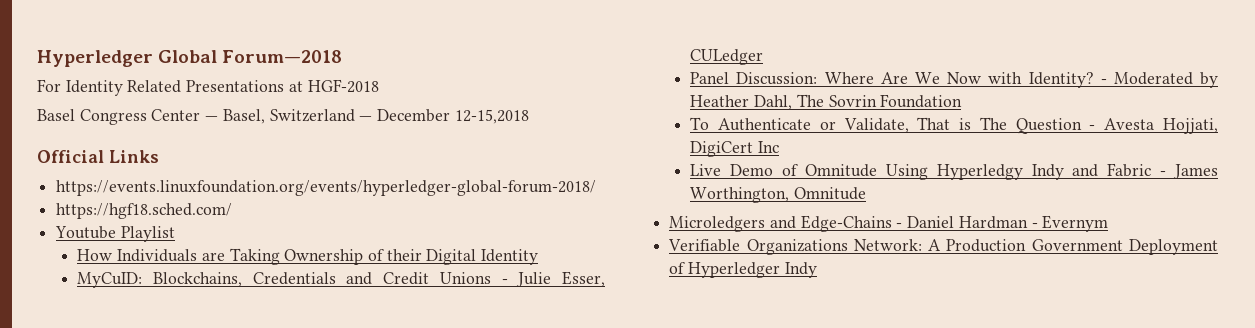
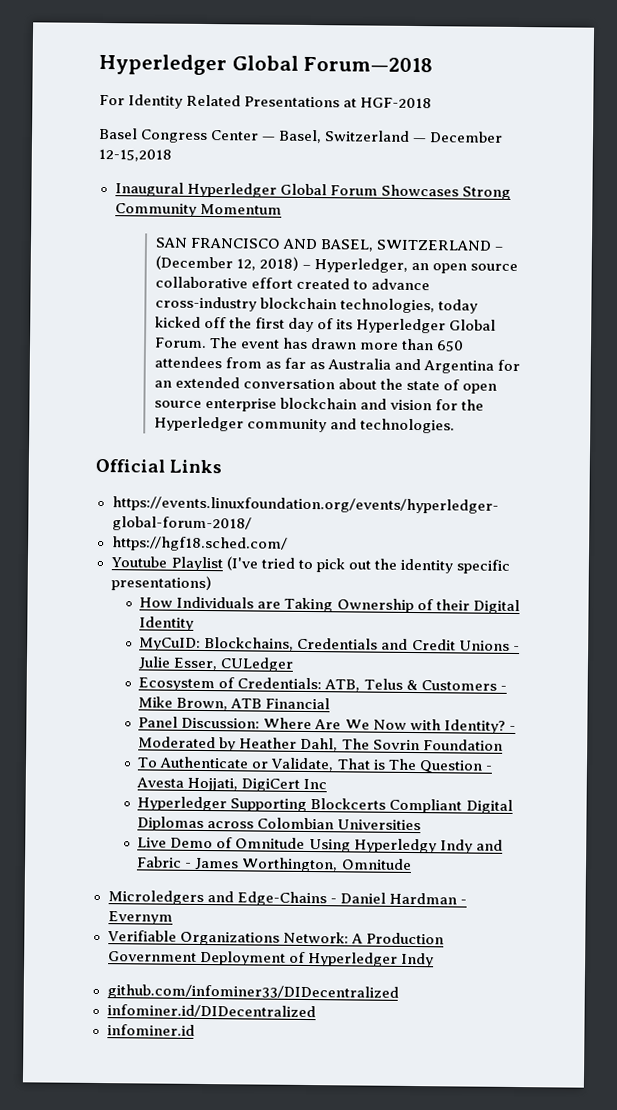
(529, 116) none -> [114,182,511,200] [114,203,282,217] [154,237,503,252] [154,255,519,274] [154,276,430,291] [154,296,478,314] [154,316,497,334] [153,337,465,352] [153,356,521,374] [153,376,498,394] [153,397,484,412] [153,416,455,434] // Inaugural Hyperledger Global Forum Showcases Strong Community Momentum // SAN FRANCISCO AND BASEL, SWITZERLAND – (December 12, 2018) – Hyperledger, an open source collaborative effort created to advance cross-industry blockchain technologies, today kicked off the first day of its Hyperledger Global Forum. The event has drawn more than 650 attendees from as far as Australia and Argentina for an extended conversation about the state of open source enterprise blockchain and vision for the Hyperledger community and technologies.
(175, 234) none -> [225,556,510,574] [110,575,212,592] (I've tried to pick out the identity specific presentations)
(764, 57) none -> [138,677,507,692] [138,696,331,711] // Ecosystem of Credentials: ATB, Telus & Customers - Mike Brown, ATB Financial
(780, 147) none -> [137,796,513,814] [137,816,422,832] // Hyperledger Supporting Blockcerts Compliant Digital Diplomas across Colombian Universities
(817, 270) none -> [106,984,399,1001] [106,1004,316,1019] [106,1024,195,1036] // github.com/infominer33/DIDecentralized // infominer.id/DIDecentralized // infominer.id

